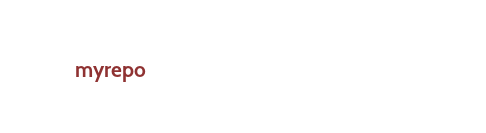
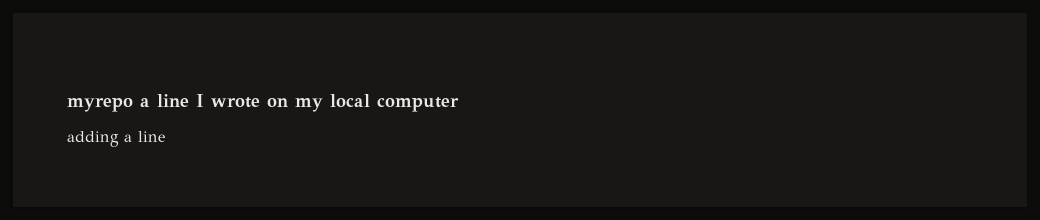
(146, 74) none -> [140,94,459,112] [67,131,165,147] a line I wrote on my local computer // adding a line

